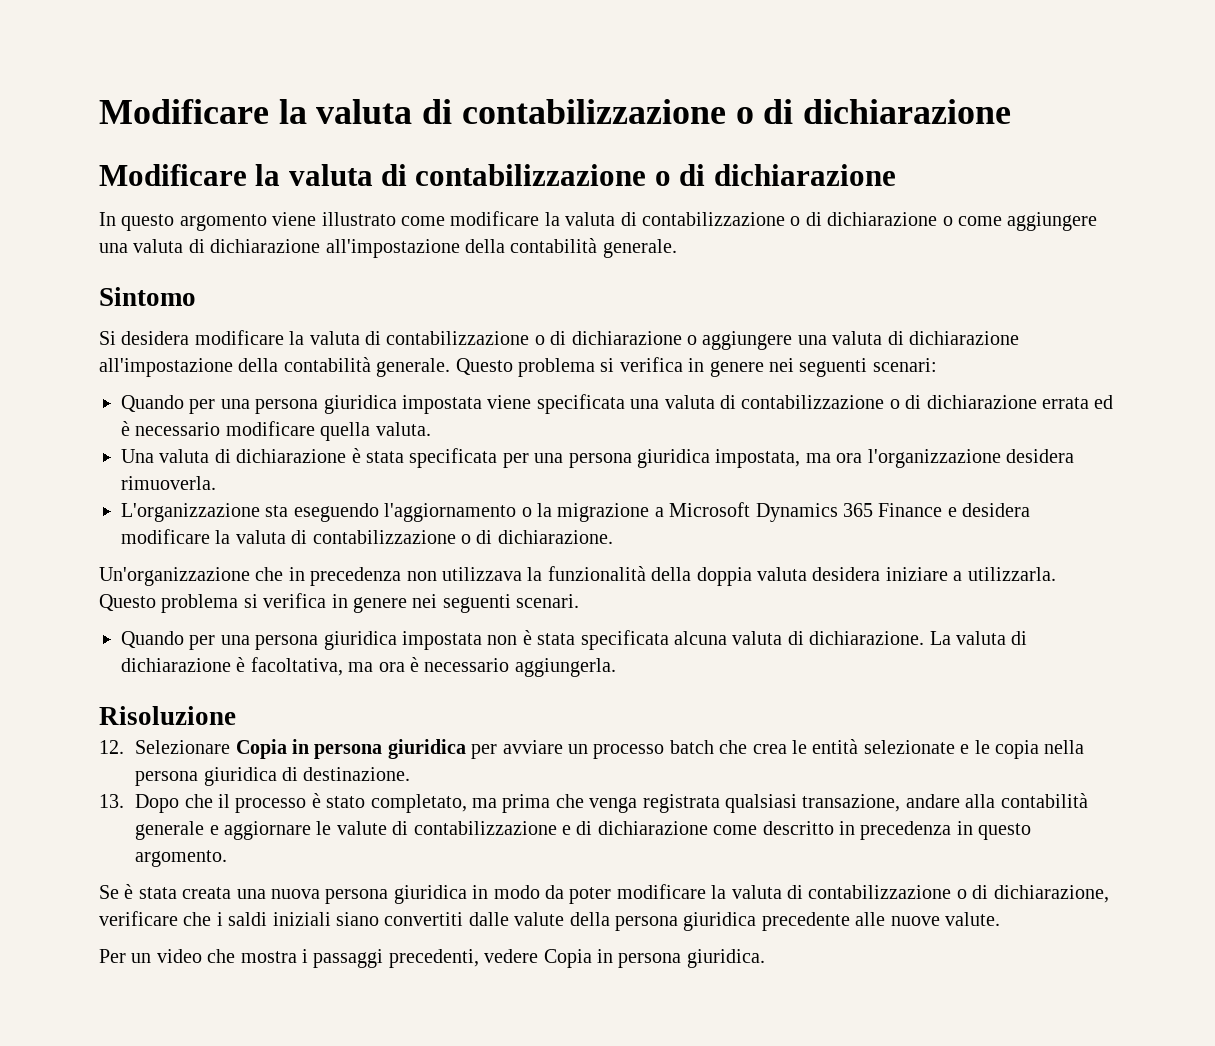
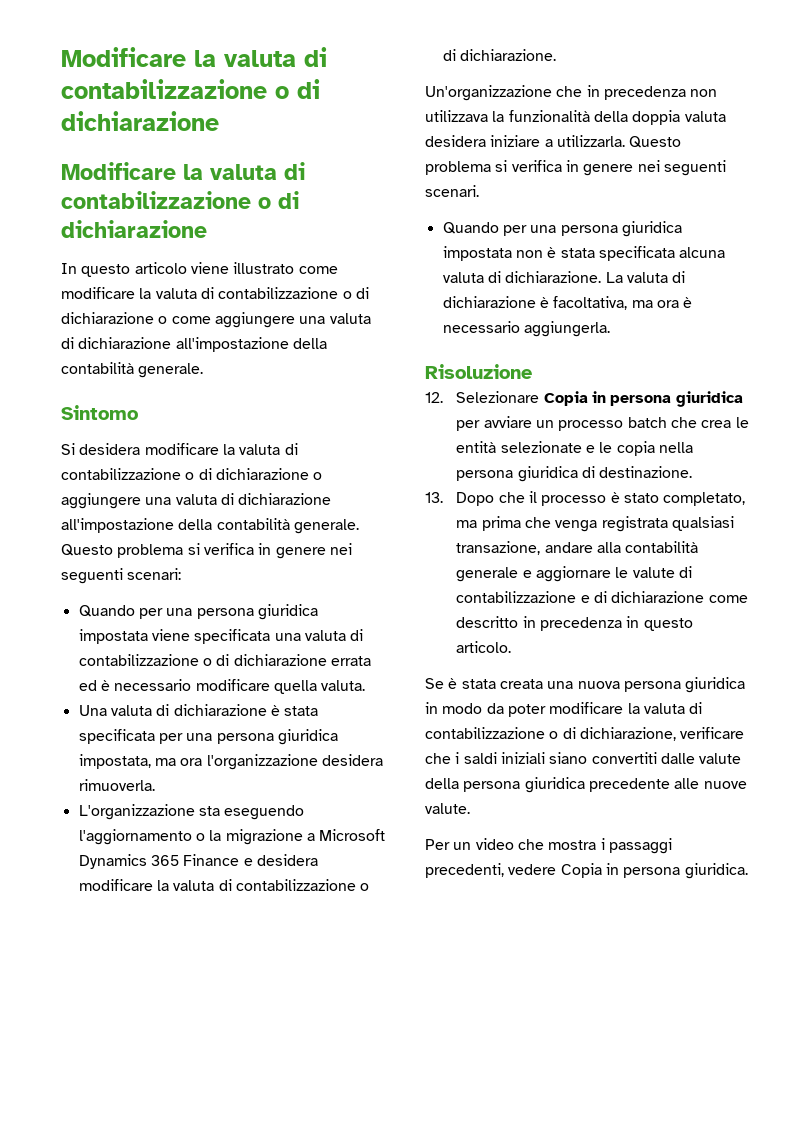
[179,214,267,231] argomento -> [134,262,187,274] articolo
[135,850,228,867] argomento. -> [456,641,512,653] articolo.

